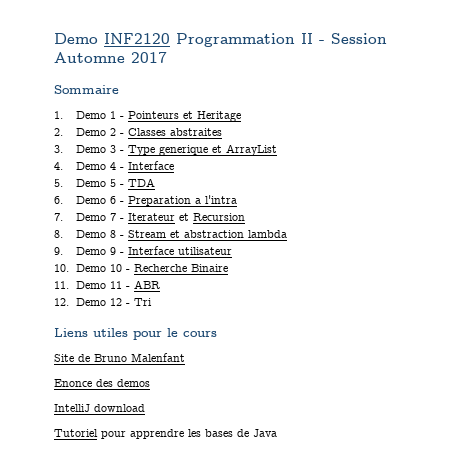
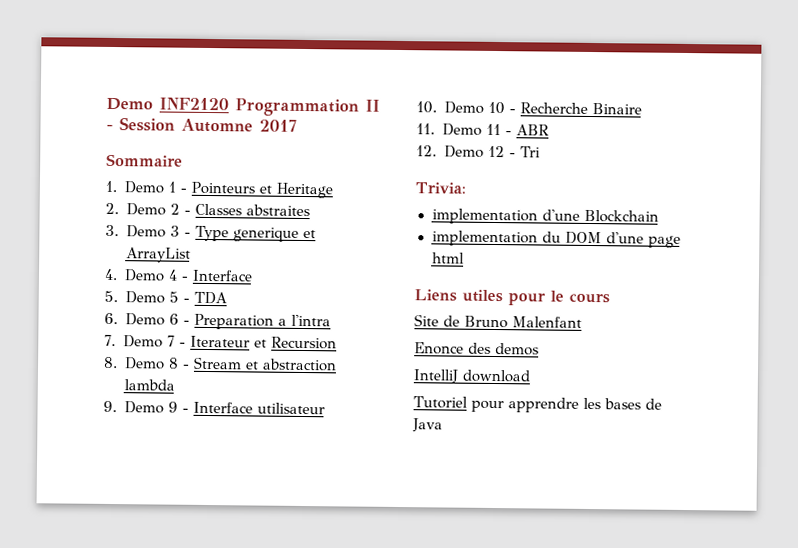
(153, 302) none -> [415,182,466,194] [431,208,659,225] [431,230,681,248] [431,252,465,264] // Trivia: // implementation d'une Blockchain // implementation du DOM d'une page html

